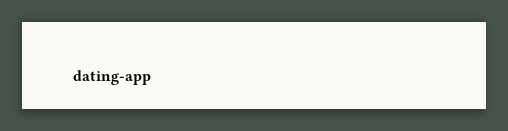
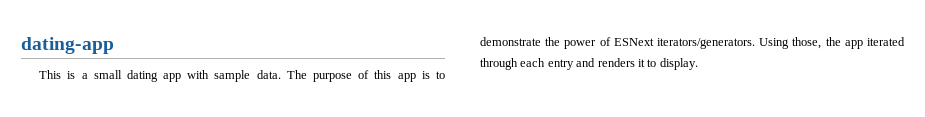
(151, 77) none -> [39,70,445,82] [480,37,905,49] [480,58,698,70] // This is a small dating app with sample data. The purpose of this app is to demonstrate the power of ESNext iterators/generators. Using those, the app iterated through each entry and renders it to display.

